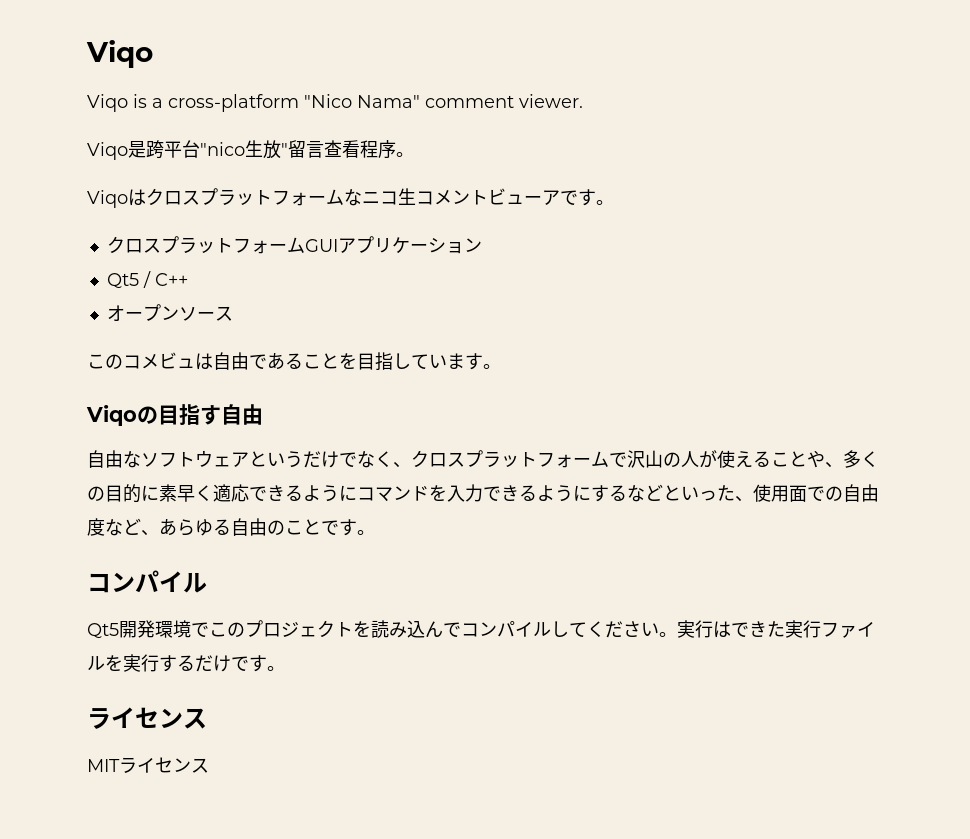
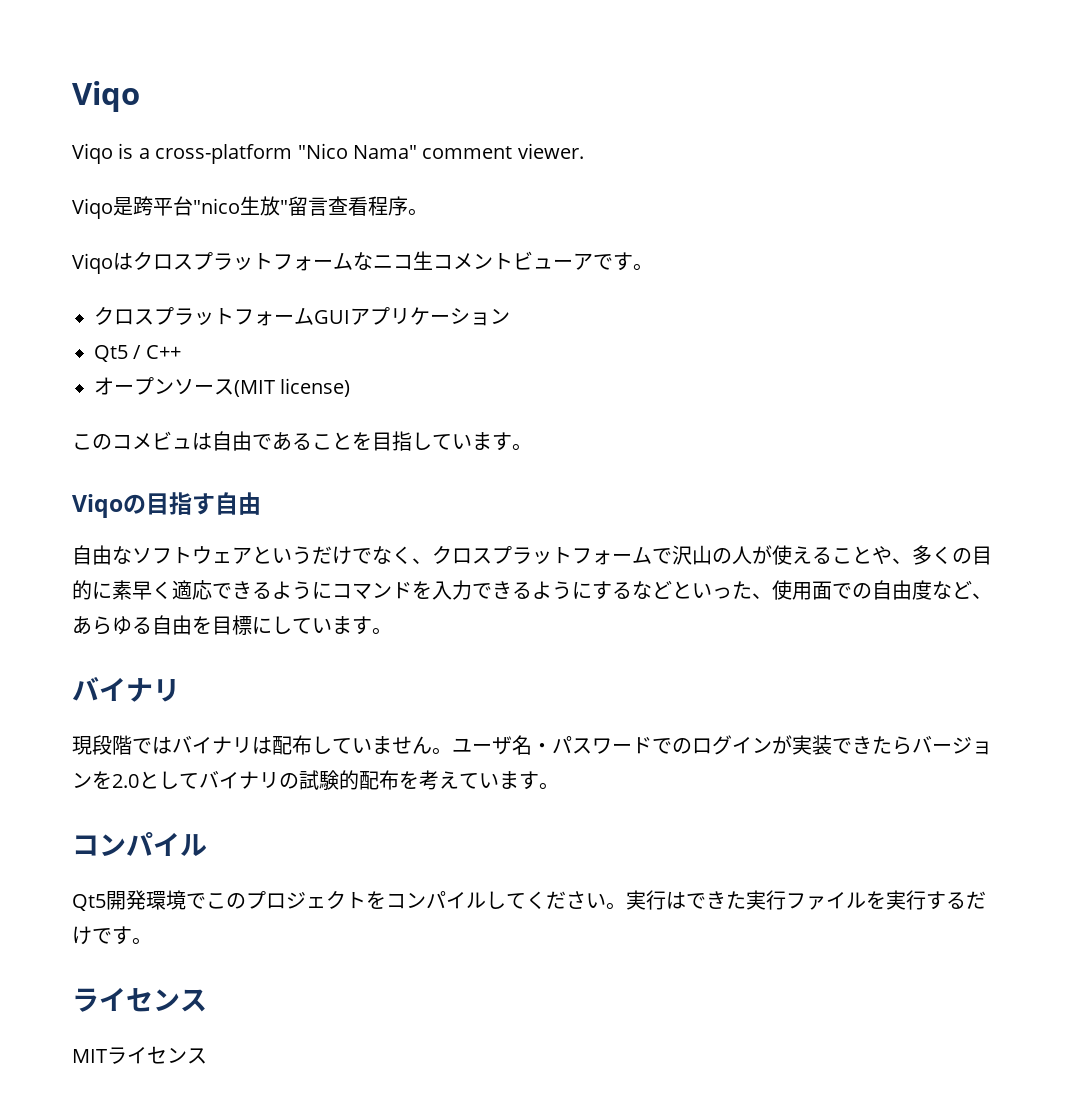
(233, 313) none -> [234,378,351,397] (MIT license)
[267,519,339,535] のことで -> [192,615,392,635] [72,677,180,702] [72,735,992,755] [72,770,519,791] を目標にしています。 // バイナリ // 現段階ではバイナリは配布していません。ユーザ名・パスワードでのログインが実装できたらバージョンを2.0としてバイナリの試験的配布を考えていま
[371,620,461,638] 読み込んで -> (386, 900) none

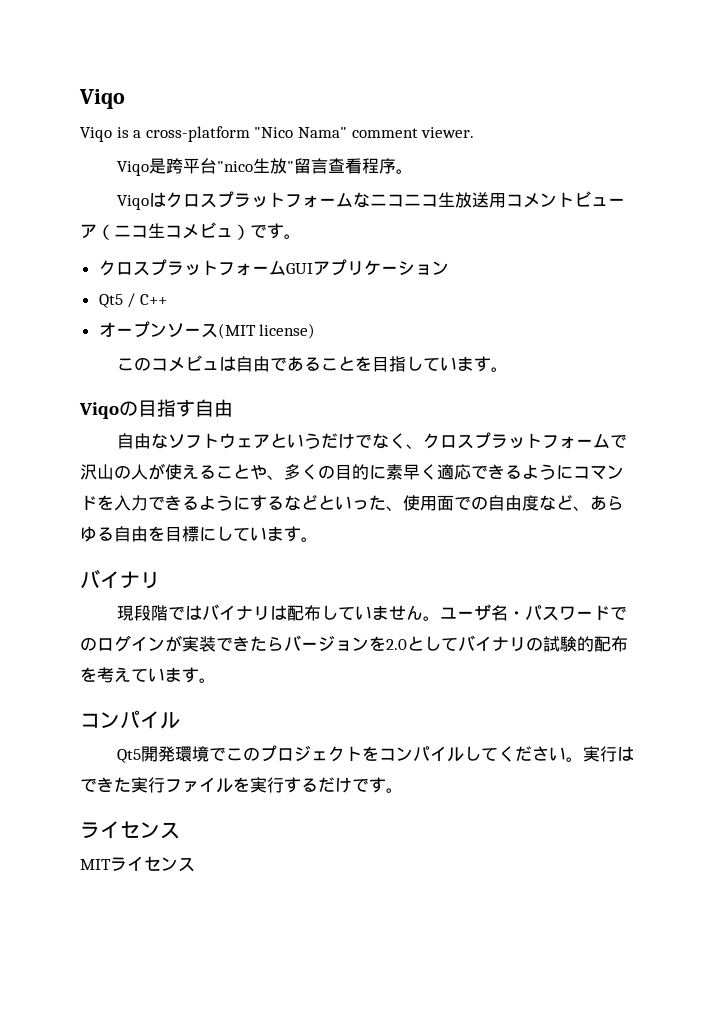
[413,251,433,270] 生 -> [403,192,506,208] ニコ生放送用
(593, 261) none -> [97,222,250,240] （ニコ生コメビュ）

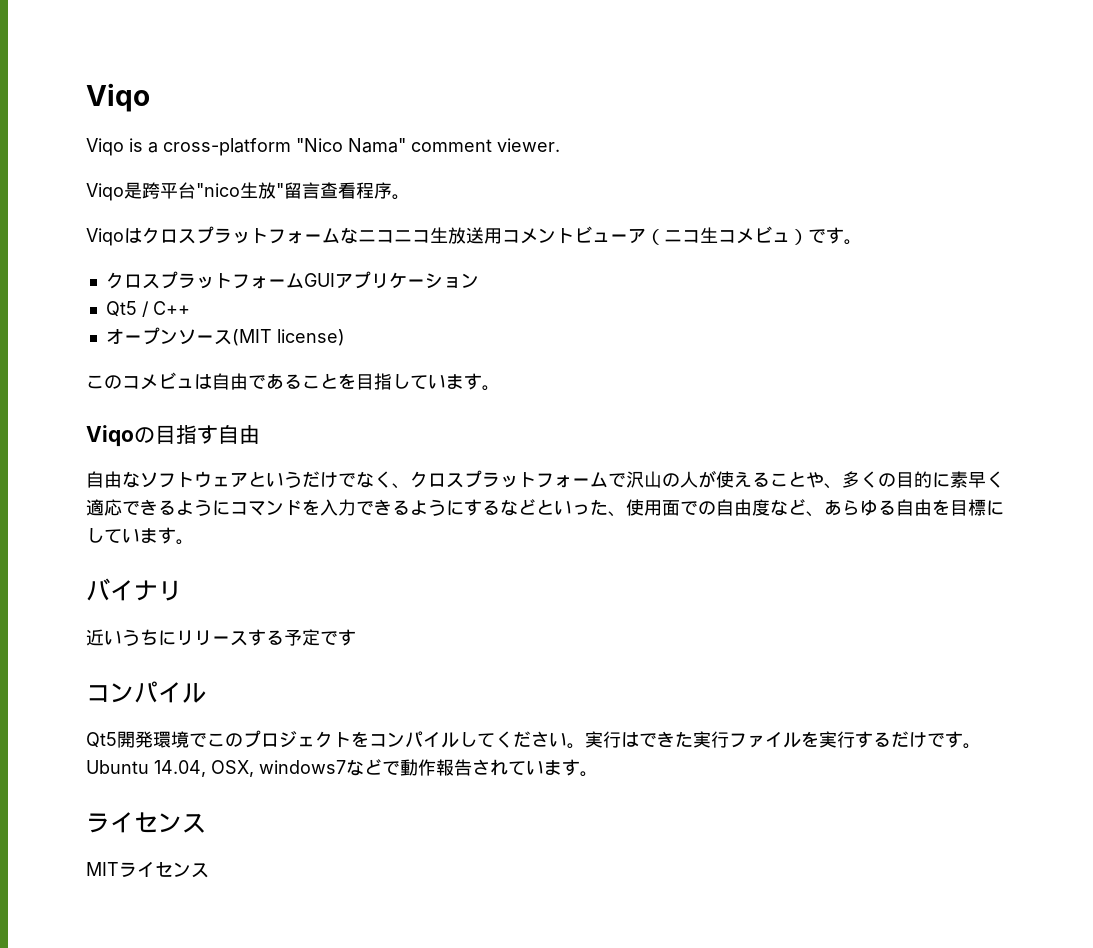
[116,604,627,621] [80,635,628,652] [80,667,216,683] 現段階ではバイナリは配布していません。ユーザ名・パスワードでのログインが実装できたらバージョンを2.0としてバイナリの試験的配布を考えています。 -> [86,629,356,646] 近いうちにリリースする予定です
(403, 790) none -> [86,759,598,777] Ubuntu 14.04, OSX, windows7などで動作報告されています。

